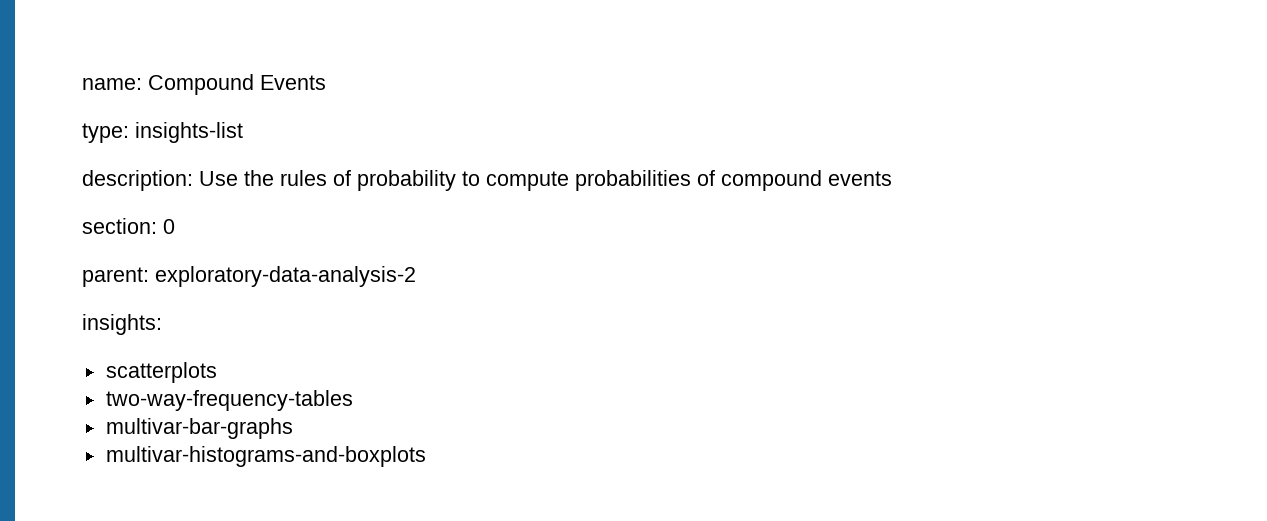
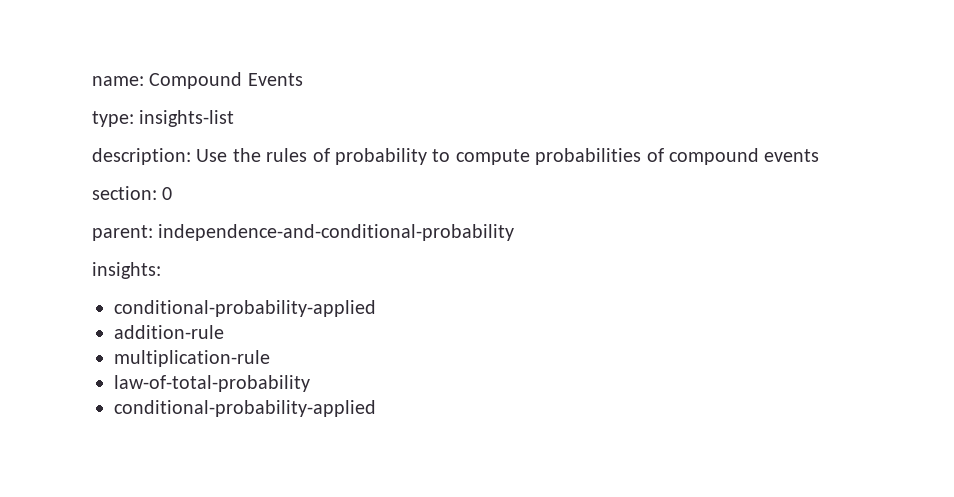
[155,266,416,287] exploratory-data-analysis-2 -> [158,224,515,241] independence-and-conditional-probability
[105,362,217,383] [105,390,353,411] [105,418,293,439] [105,446,426,467] scatterplots // two-way-frequency-tables // multivar-bar-graphs // multivar-histograms-and-boxplots -> [114,300,376,317] [114,325,224,339] [114,350,270,367] [114,375,310,392] [114,400,376,417] conditional-probability-applied // addition-rule // multiplication-rule // law-of-total-probability // conditional-probability-applied

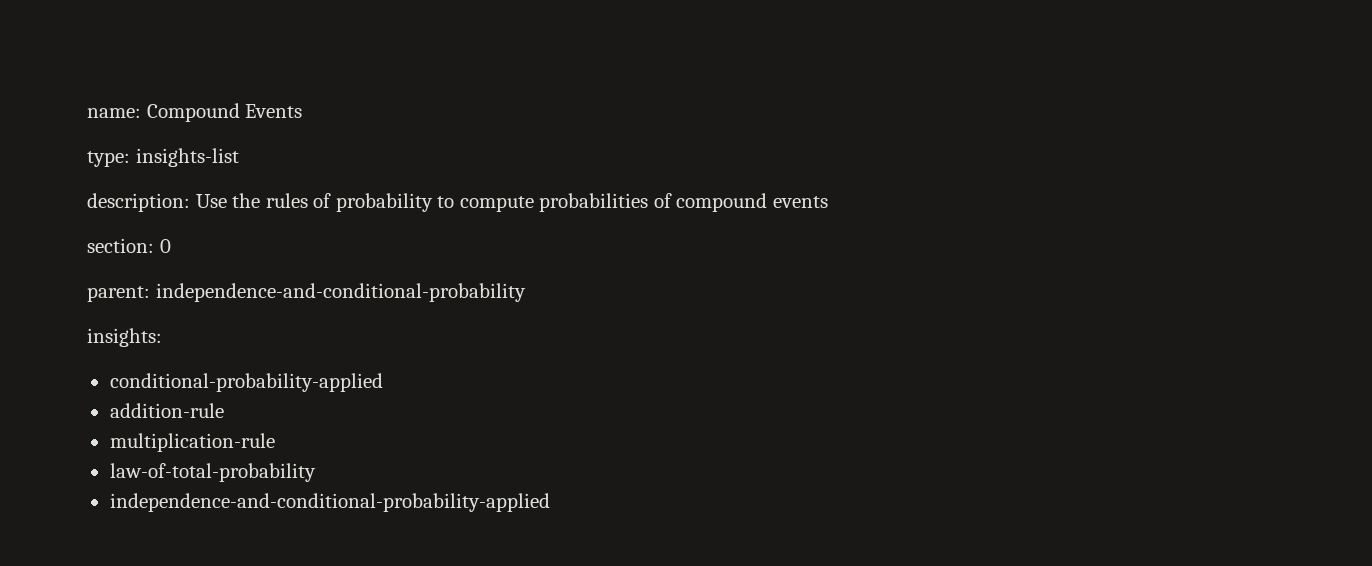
[114,400,376,417] conditional-probability-applied -> [109,493,550,512] independence-and-conditional-probability-applied

